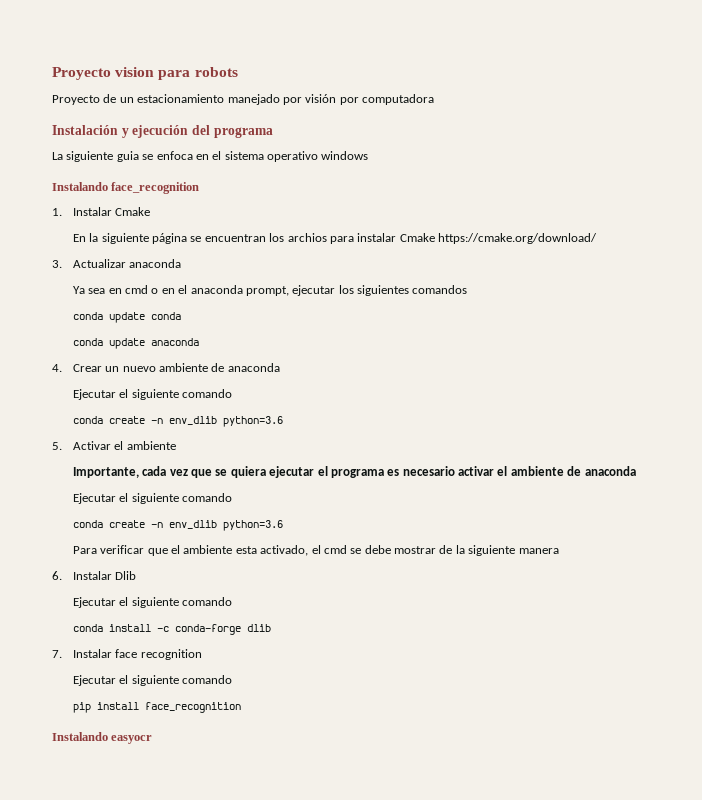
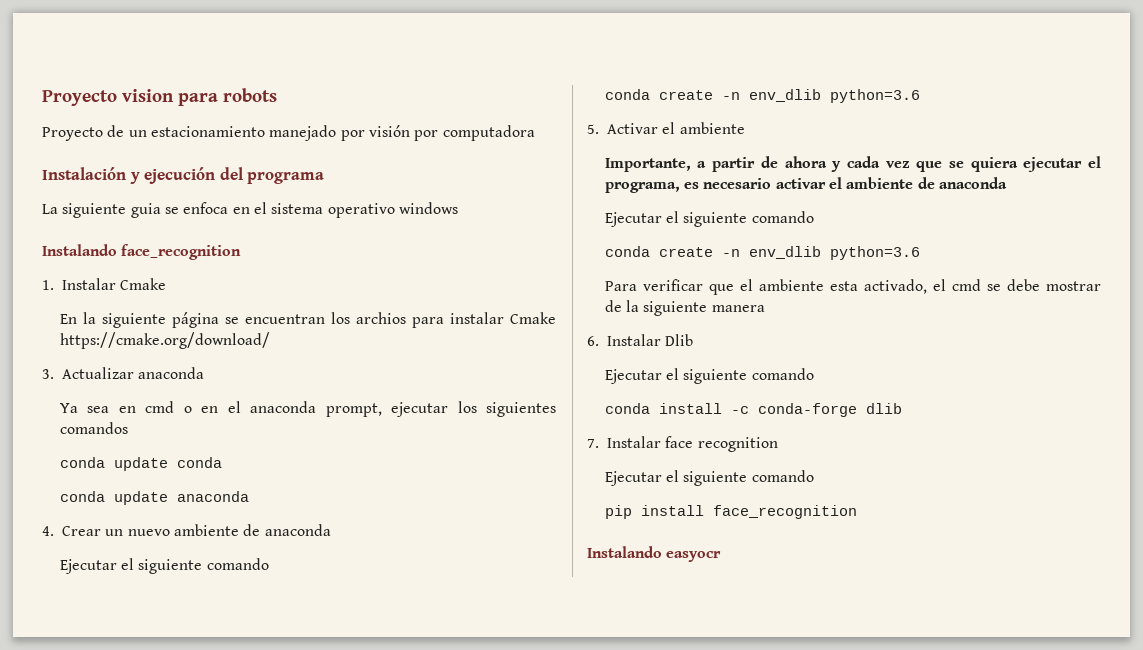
(139, 472) none -> [697,156,842,172] a partir de ahora y
[330,469,384,478] programa -> [604,182,680,193] programa,

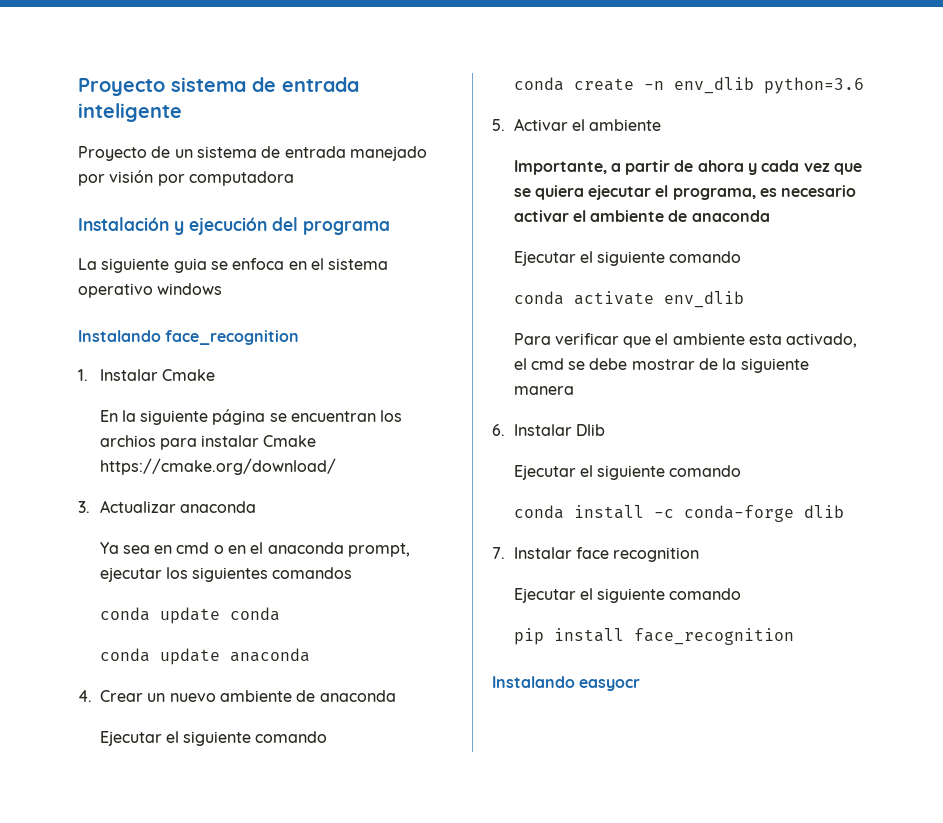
[42,88,277,106] Proyecto vision para robots -> [78,77,359,96] [78,103,182,122] Proyecto sistema de entrada inteligente
[150,126,265,137] estacionamiento -> [196,146,346,158] sistema de entrada
[658,246,920,260] create -n env_dlib python=3.6 -> [573,291,744,308] activate env_dlib

